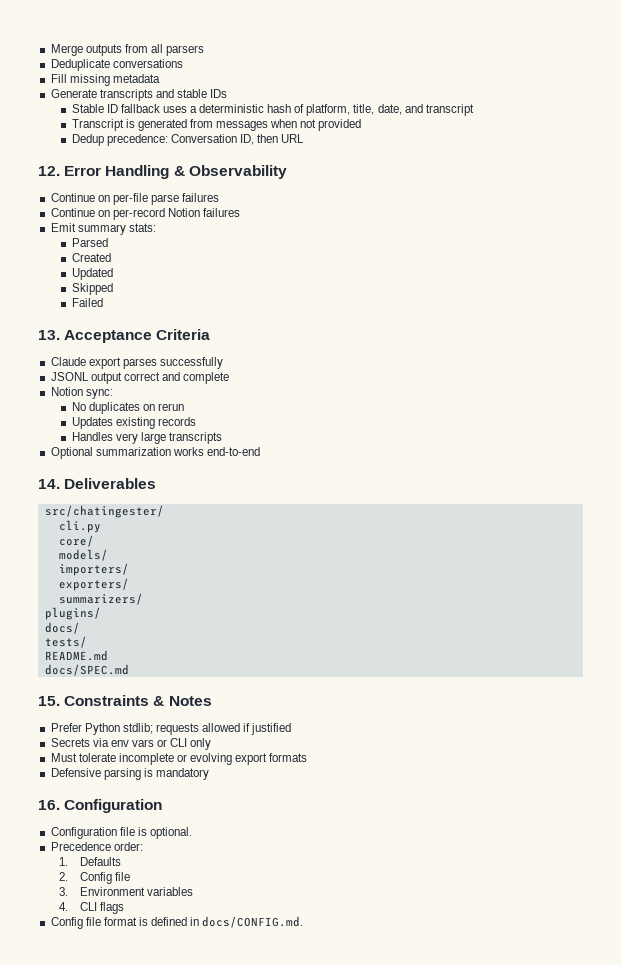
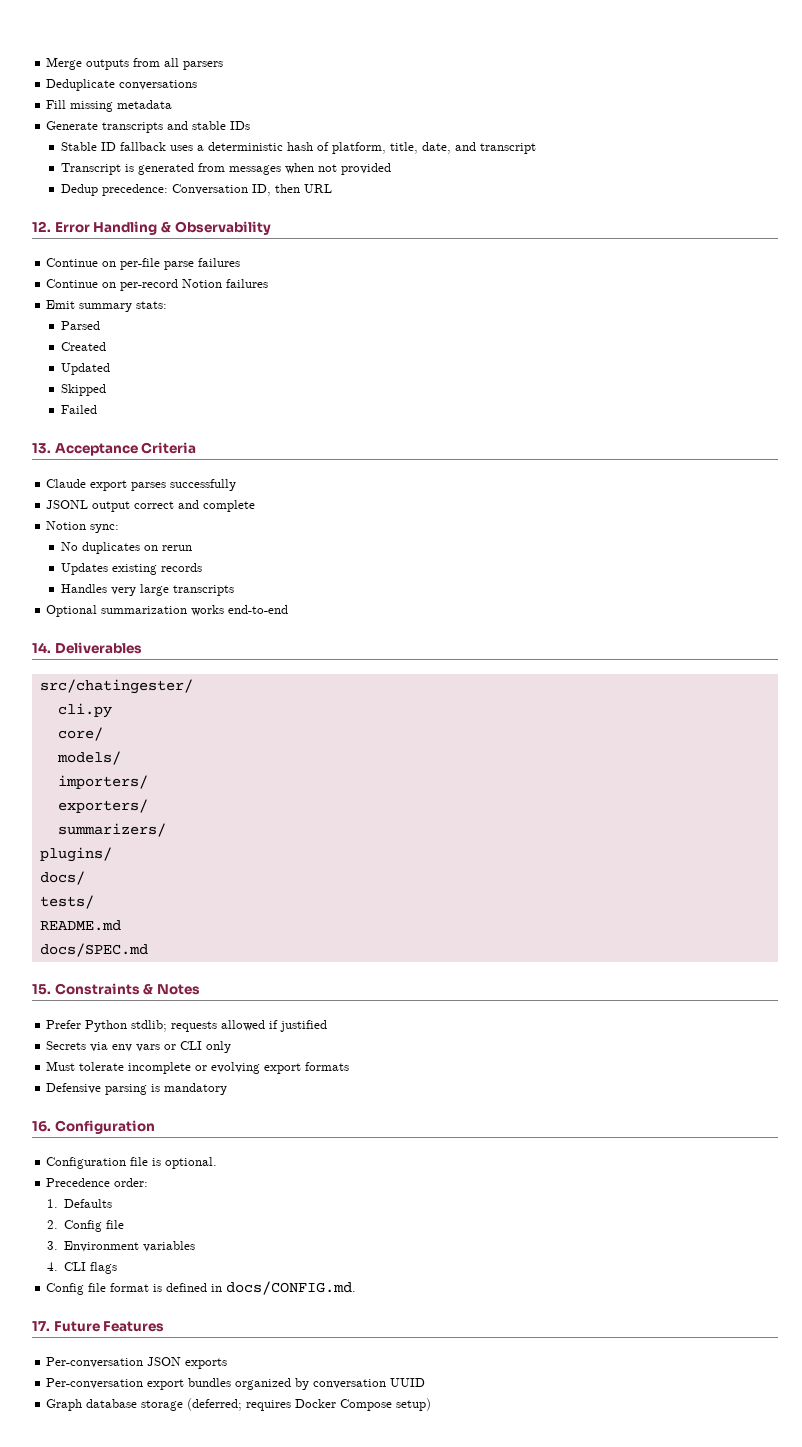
(304, 922) none -> [32,1321,165,1332] [46,1357,228,1369] [46,1378,426,1390] [46,1398,432,1411] // 17. Future Features // Per-conversation JSON exports // Per-conversation export bundles organized by conversation UUID // Graph database storage (deferred; requires Docker Compose setup)

